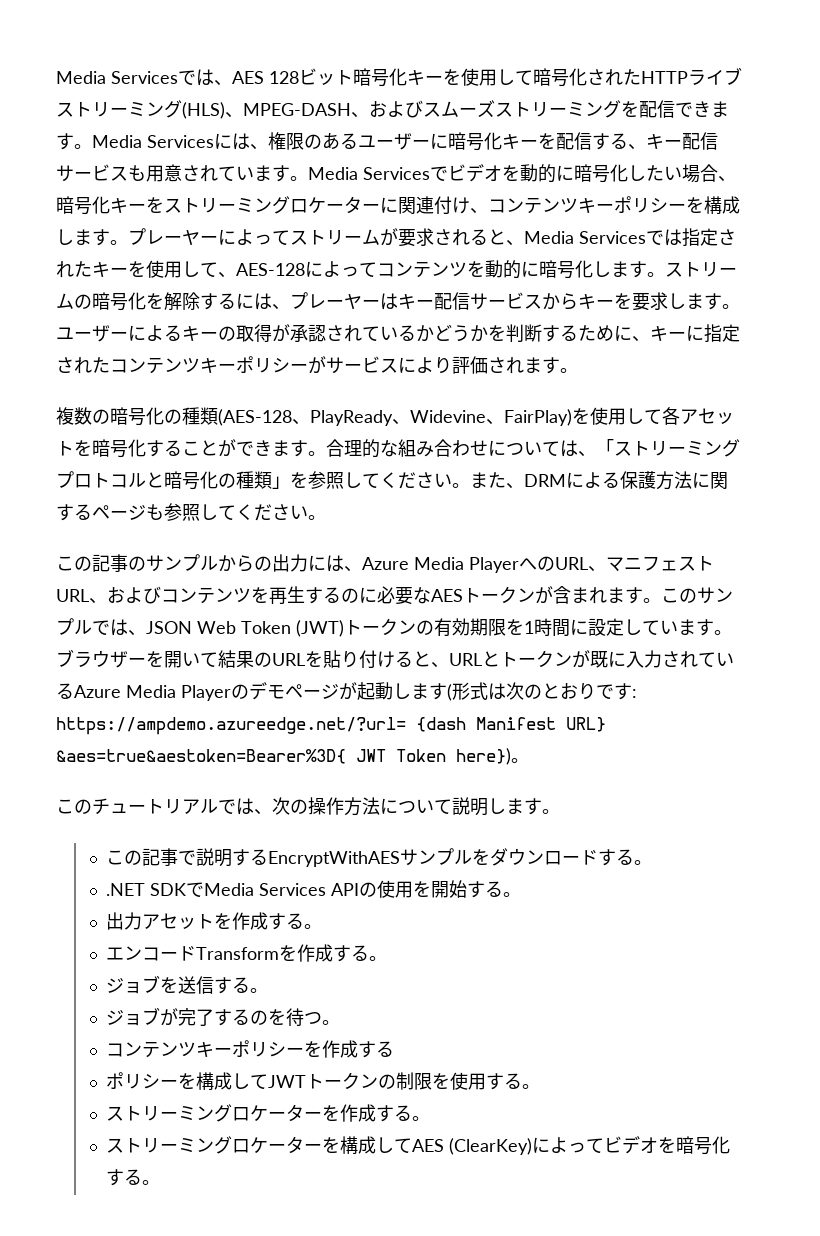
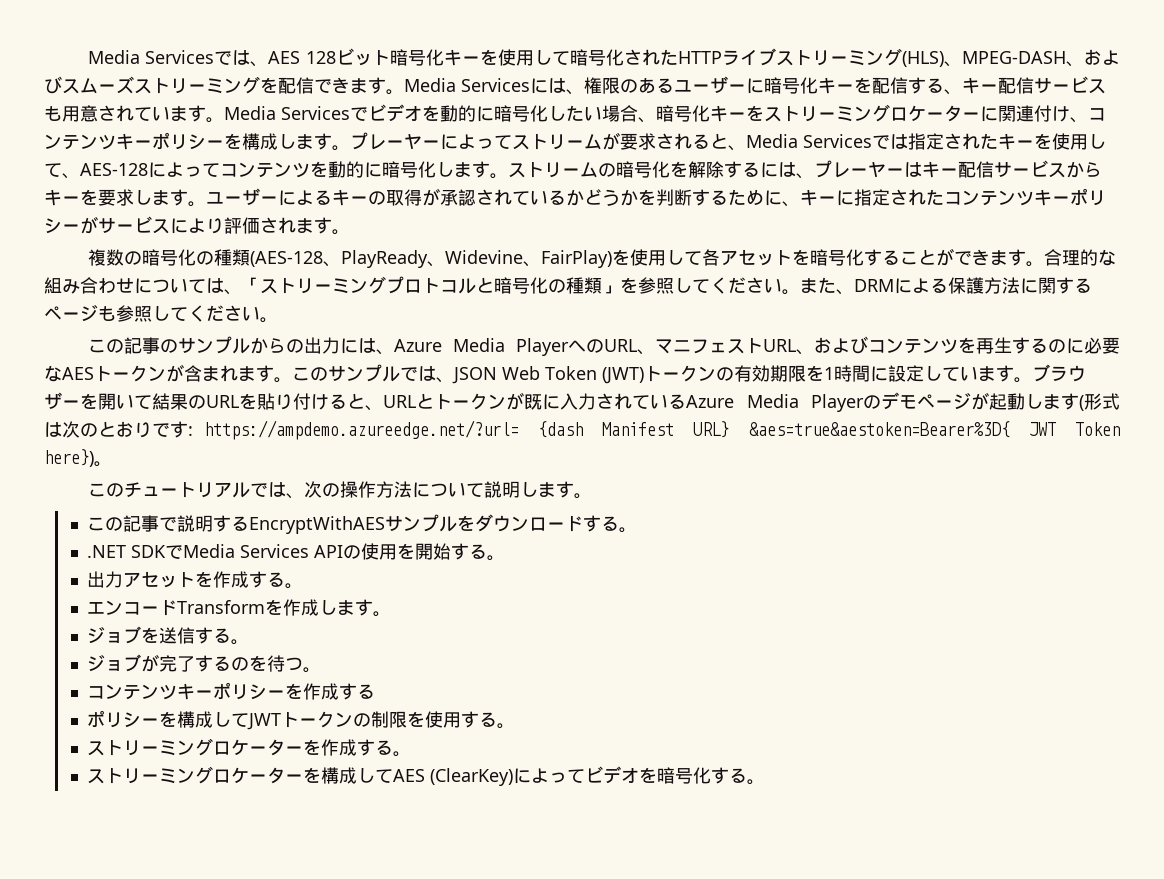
[333,945,370,962] する -> [319,599,374,616] します

